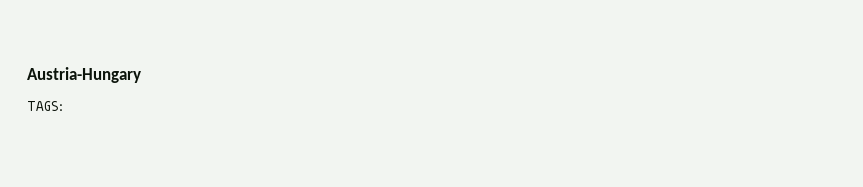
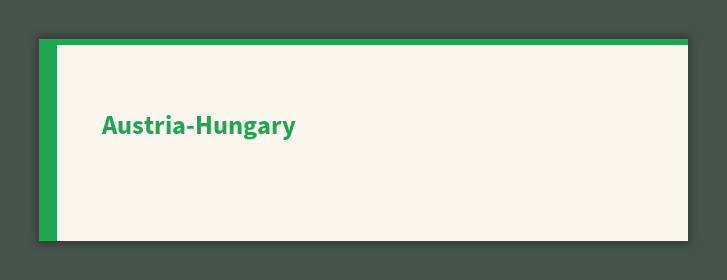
[27,101,63,111] // TAGS: -> (296, 127) none

